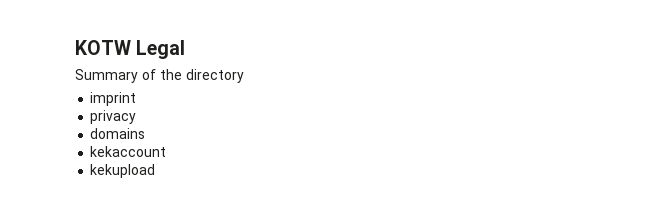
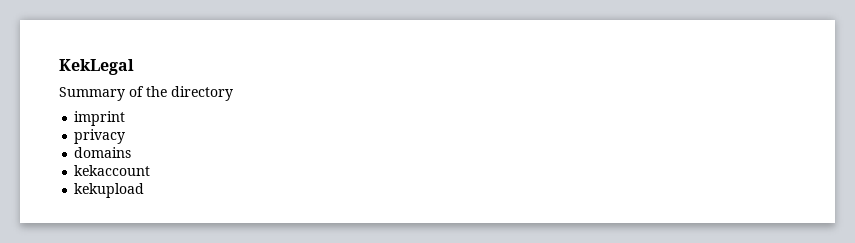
[75,40,186,59] KOTW Legal -> [59,59,134,75] KekLegal

